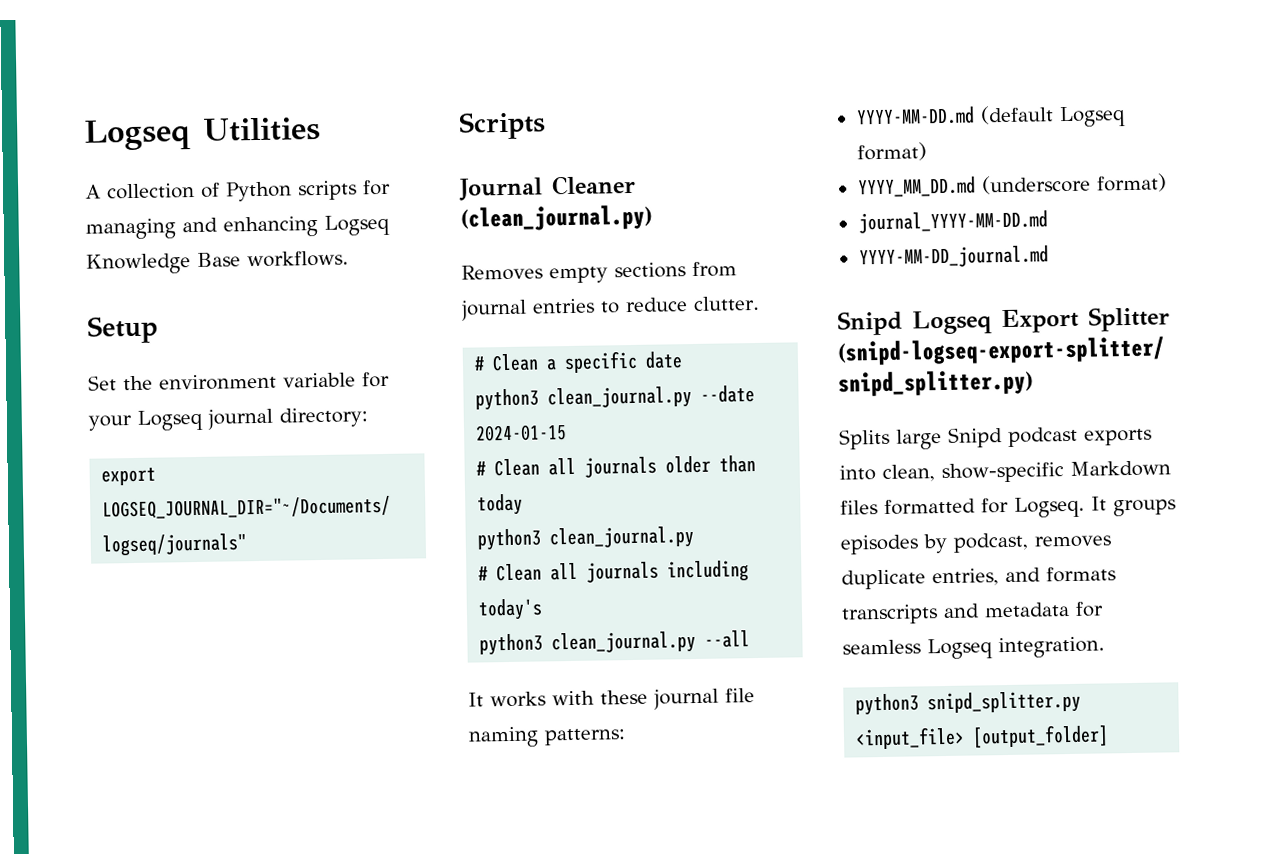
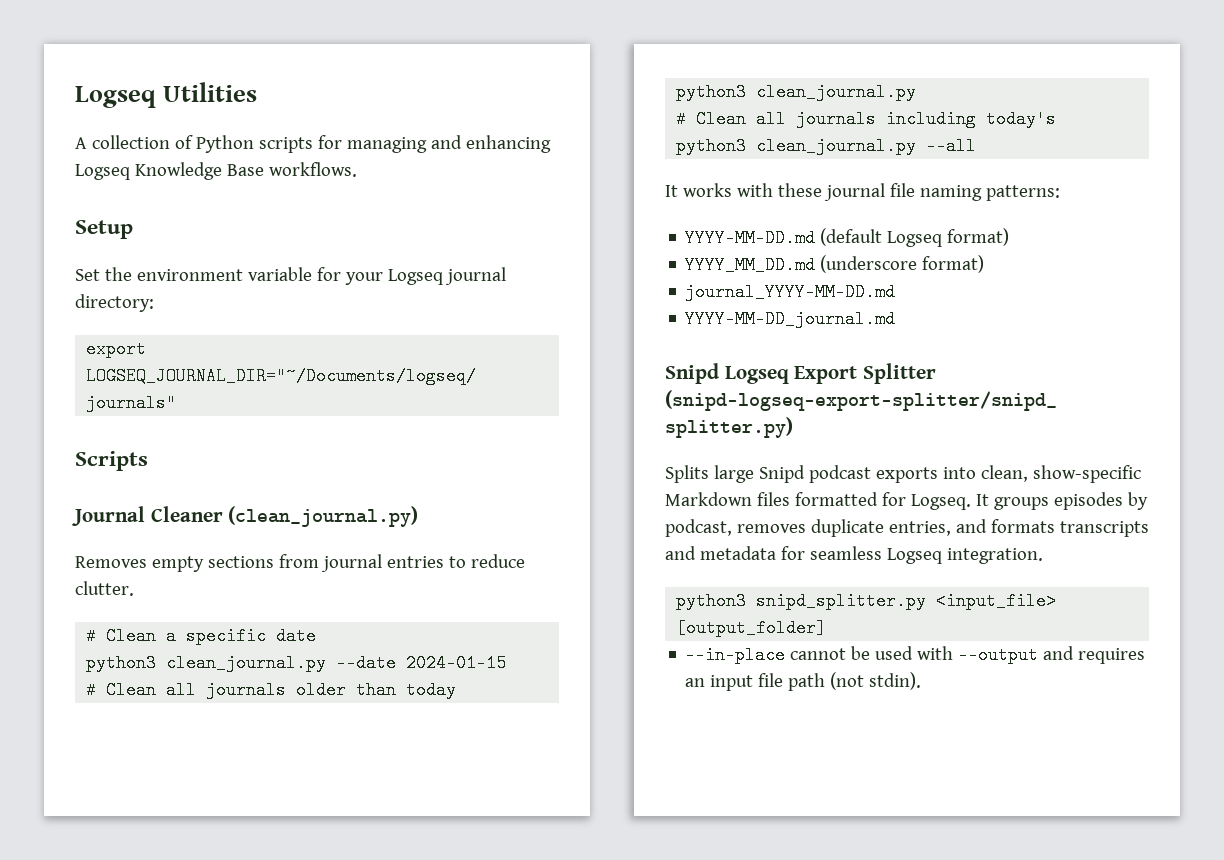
(1110, 736) none -> [685,646,1146,664] [685,672,922,691] // --in-place cannot be used with --output and requires an input file path (not stdin).

